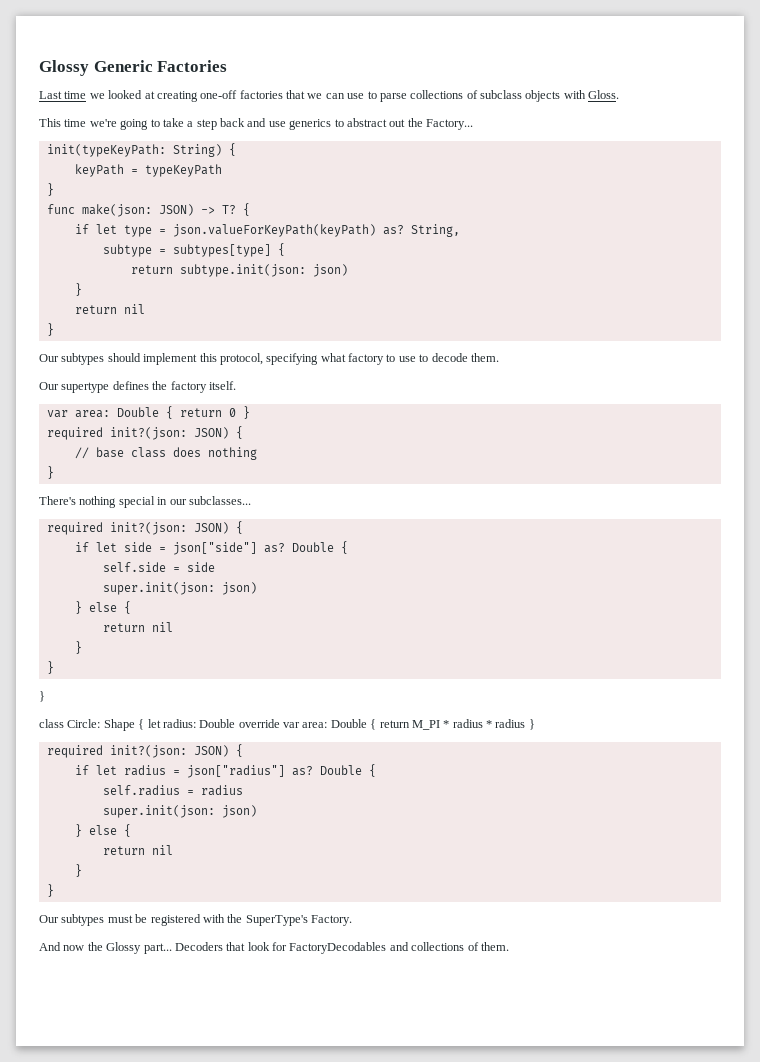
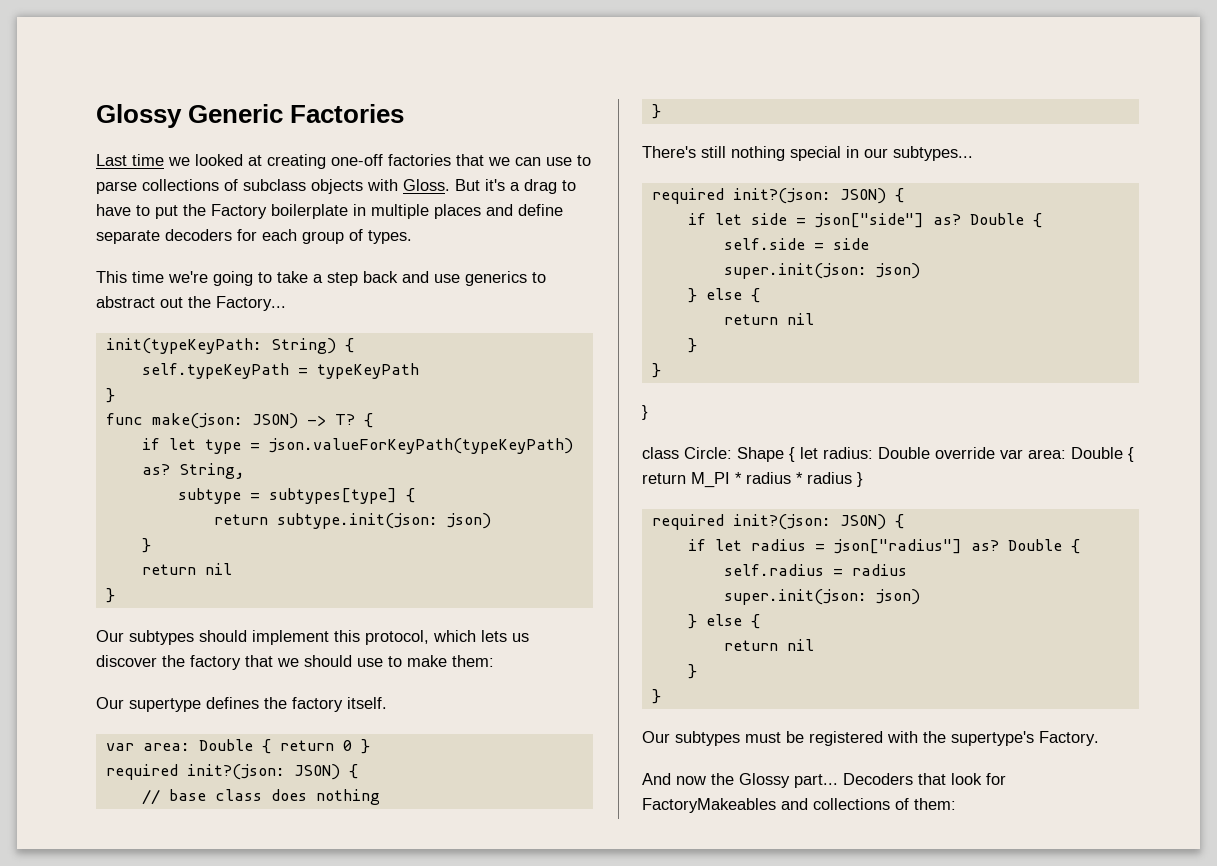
(620, 94) none -> [455,179,576,194] [96,204,563,219] [96,229,412,244] But it's a drag to have to put the Factory boilerplate in multiple places and define separate decoders for each group of types.
[74,164,124,177] keyPath -> [141,363,289,379] self.typeKeyPath
[172,224,376,237] json.valueForKeyPath(keyPath) -> [268,438,573,454] json.valueForKeyPath(typeKeyPath)
[266,353,499,365] specifying what factory to use to decode them. -> [433,630,529,642] [96,655,494,670] which lets us discover the factory that we should use to make them:
(76, 500) none -> [701,146,726,158] still
[188,496,251,505] subclasses... -> [893,146,973,161] subtypes...
[245,915,308,926] SuperType's -> [951,731,1034,746] supertype's
[289,942,387,954] FactoryDecodables -> [642,798,776,813] FactoryMakeables
[480,942,509,951] them. -> [914,798,956,810] them:

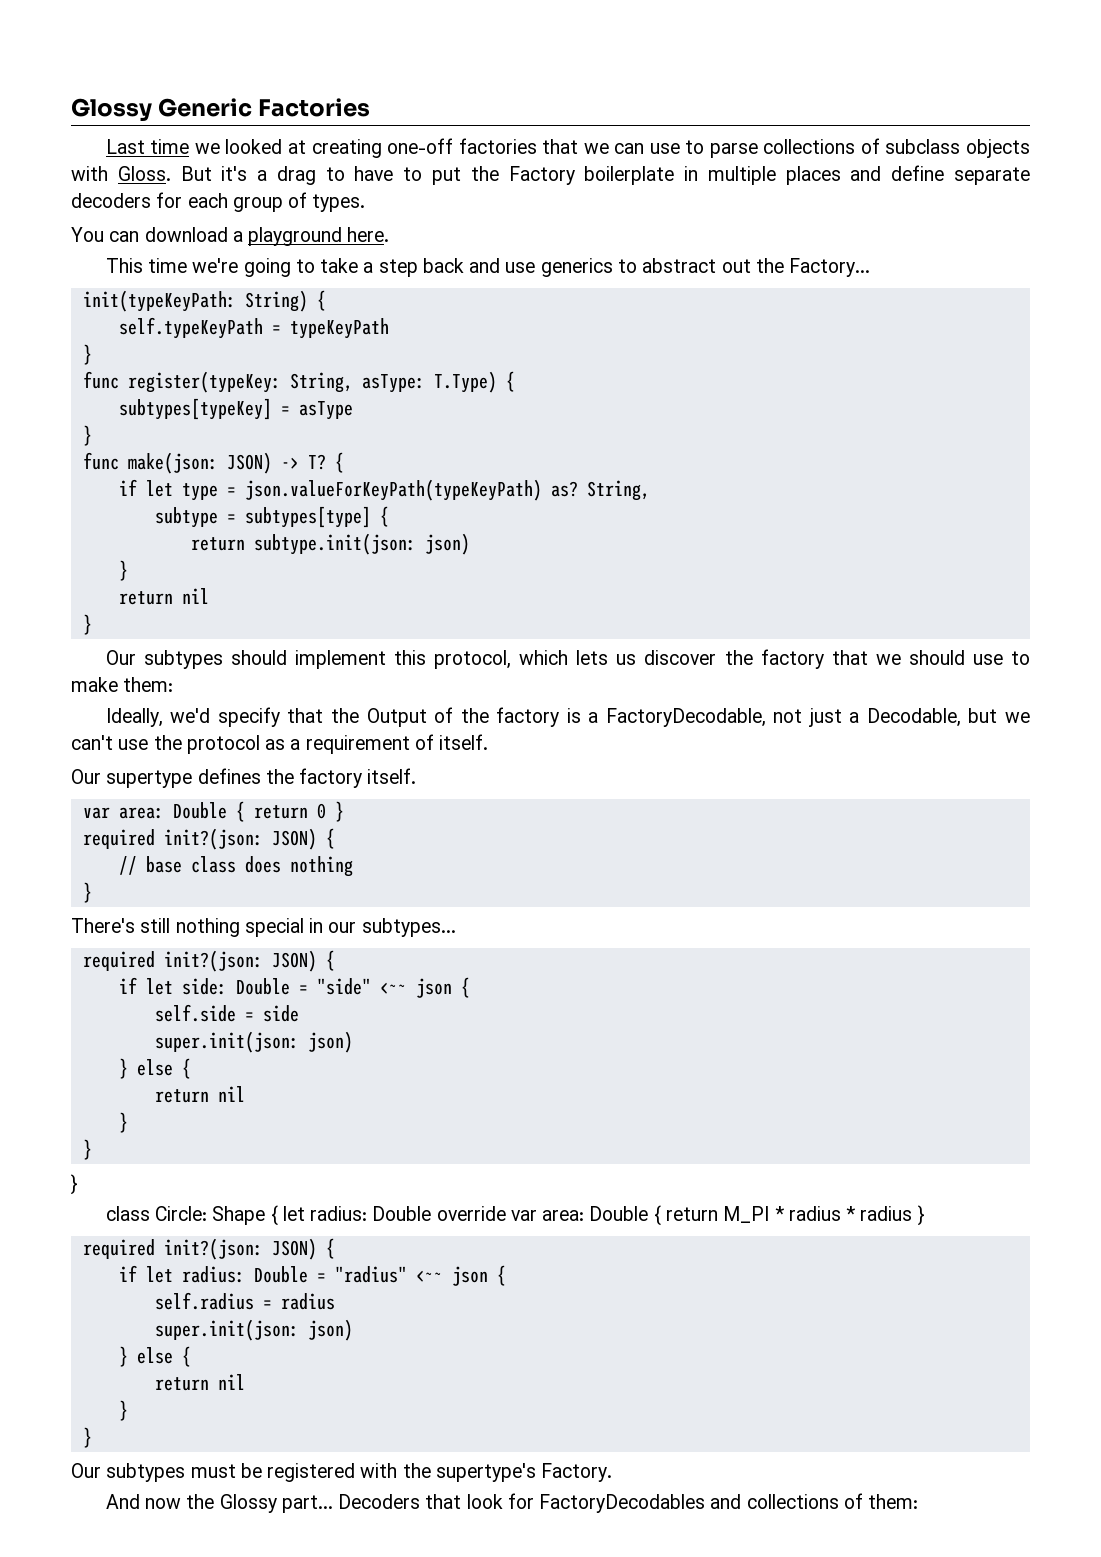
(412, 237) none -> [71,227,390,246] // You can download a playground here.
(115, 395) none -> [82,371,515,393] [118,398,353,420] [82,425,92,446] // func register(typeKey: String, asType: T.Type) { // subtypes[typeKey] = asType // }
(494, 661) none -> [105,707,1030,727] [71,734,489,754] // Ideally, we'd specify that the Output of the factory is a FactoryDecodable, not just a Decodable, but we can't use the protocol as a requirement of itself.
[750,213,1024,228] side = json["side"] as? Double -> [181,978,452,998] side: Double = "side" <~~ json
[750,539,1062,554] radius = json["radius"] as? Double -> [181,1266,488,1286] radius: Double = "radius" <~~ json
[642,798,776,813] FactoryMakeables -> [539,1494,706,1513] FactoryDecodables

